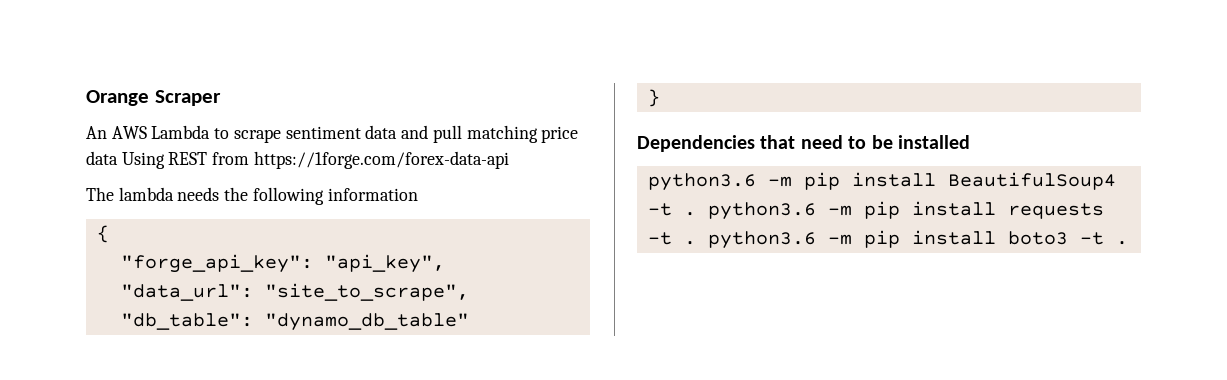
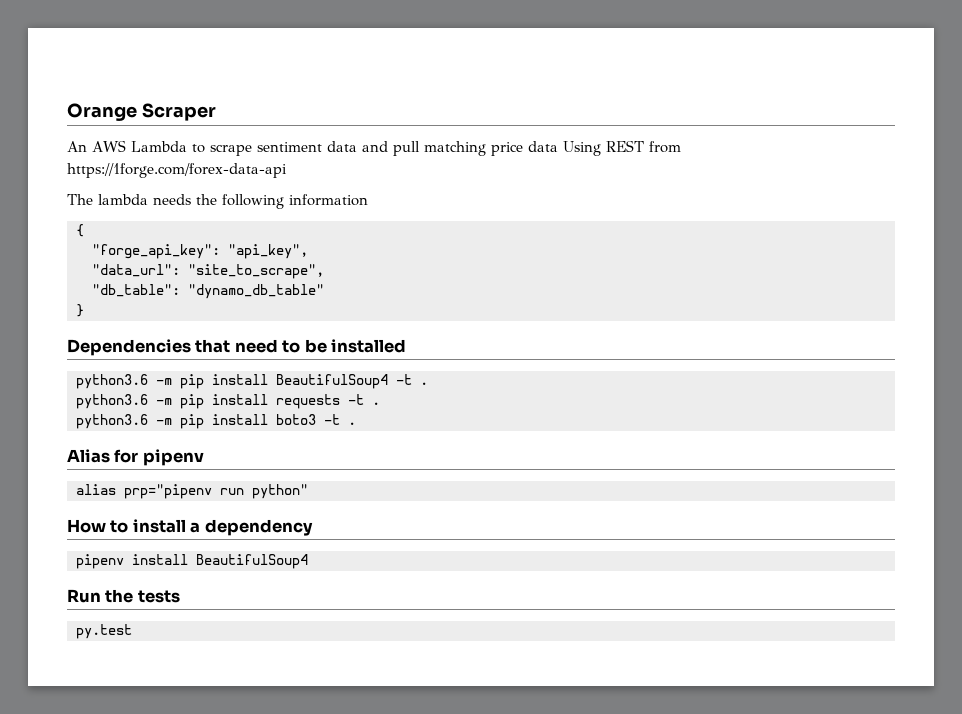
(696, 214) none -> (428, 383) //
(696, 243) none -> (380, 403) //
(1128, 243) none -> [67,449,204,466] [76,484,308,499] [67,519,313,536] [76,554,308,569] [67,589,180,603] [76,624,132,639] // Alias for pipenv // alias prp="pipenv run python" // How to install a dependency // pipenv install BeautifulSoup4 // Run the tests // py.test

